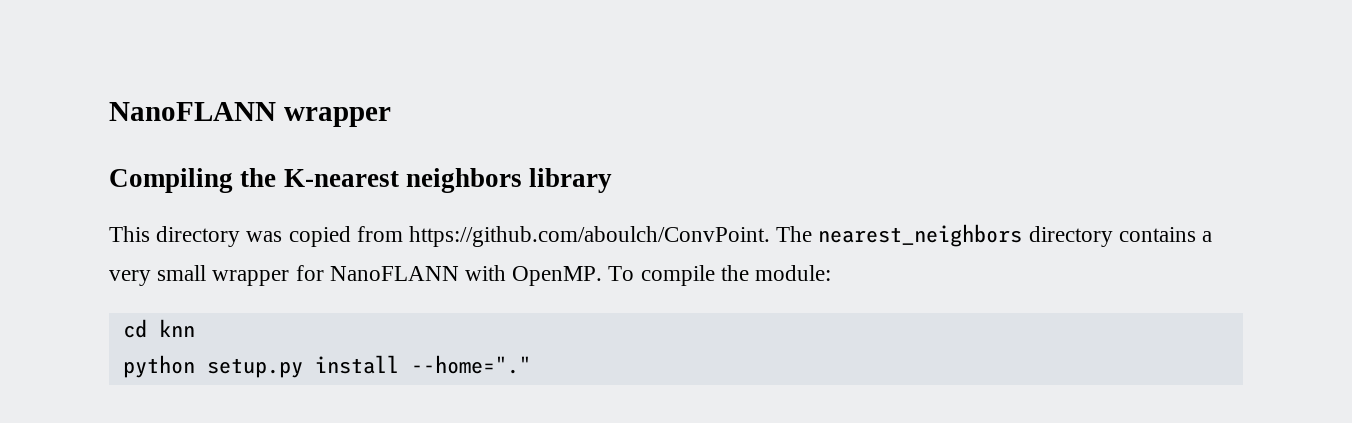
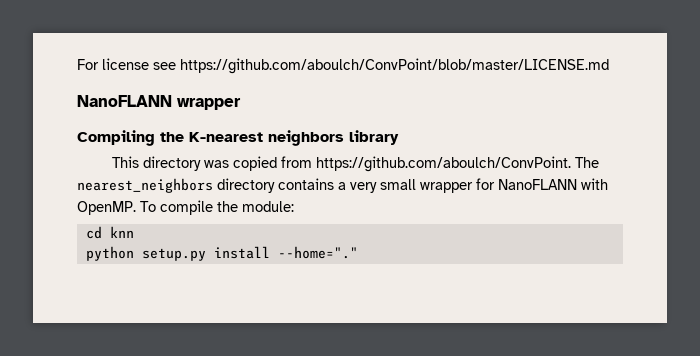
(109, 111) none -> [77,58,609,74] For license see https://github.com/aboulch/ConvPoint/blob/master/LICENSE.md //

